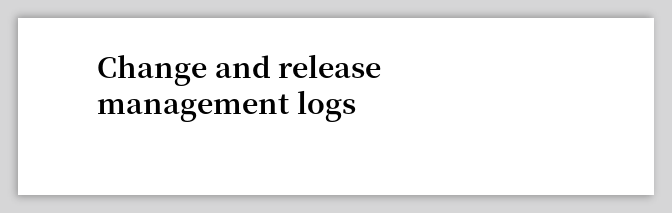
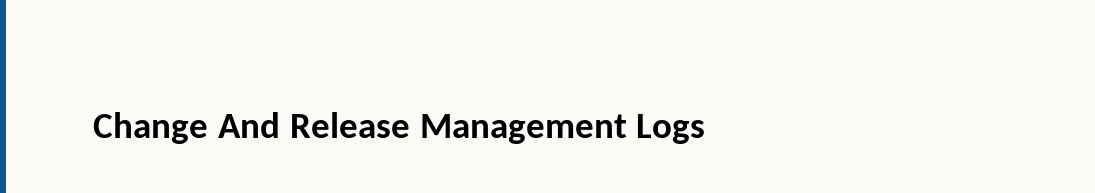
[214,54,382,78] [97,90,356,122] and release management logs -> [217,112,706,144] And Release Management Logs

